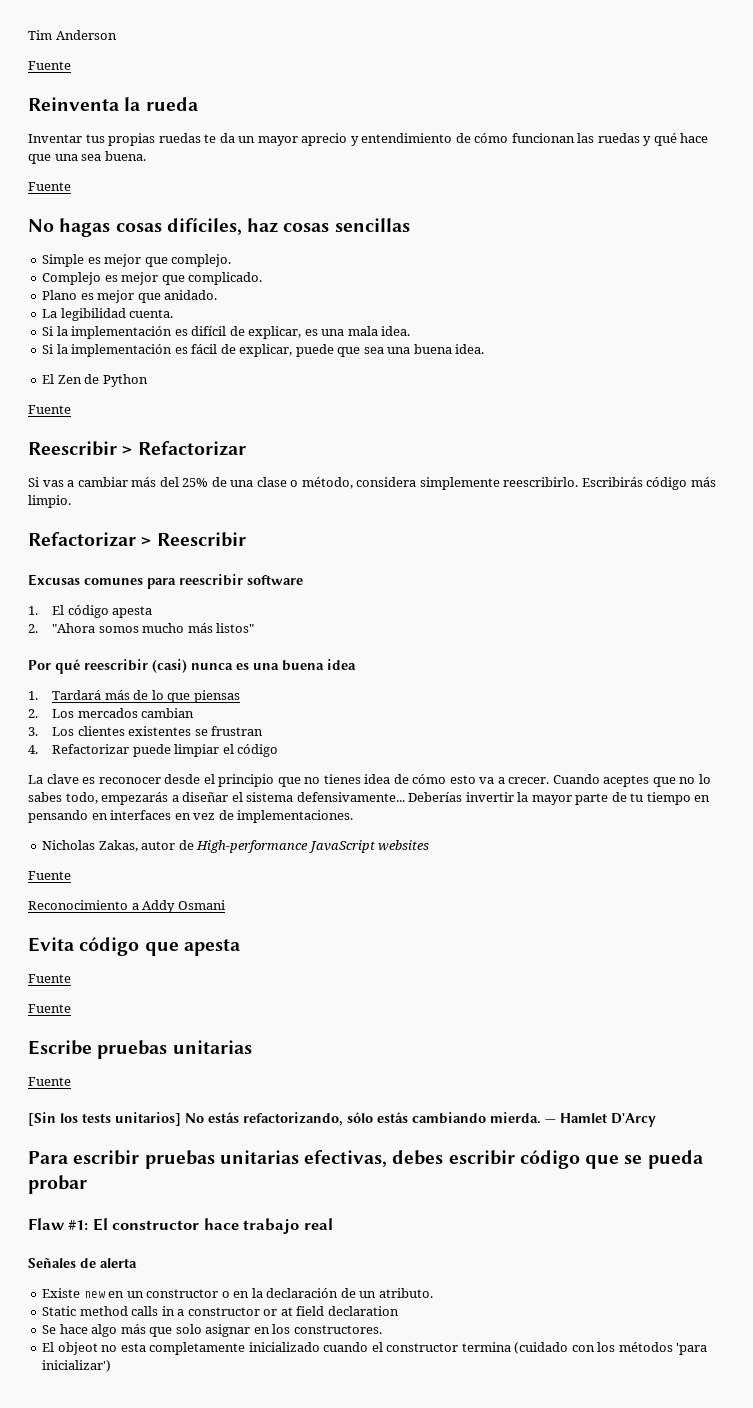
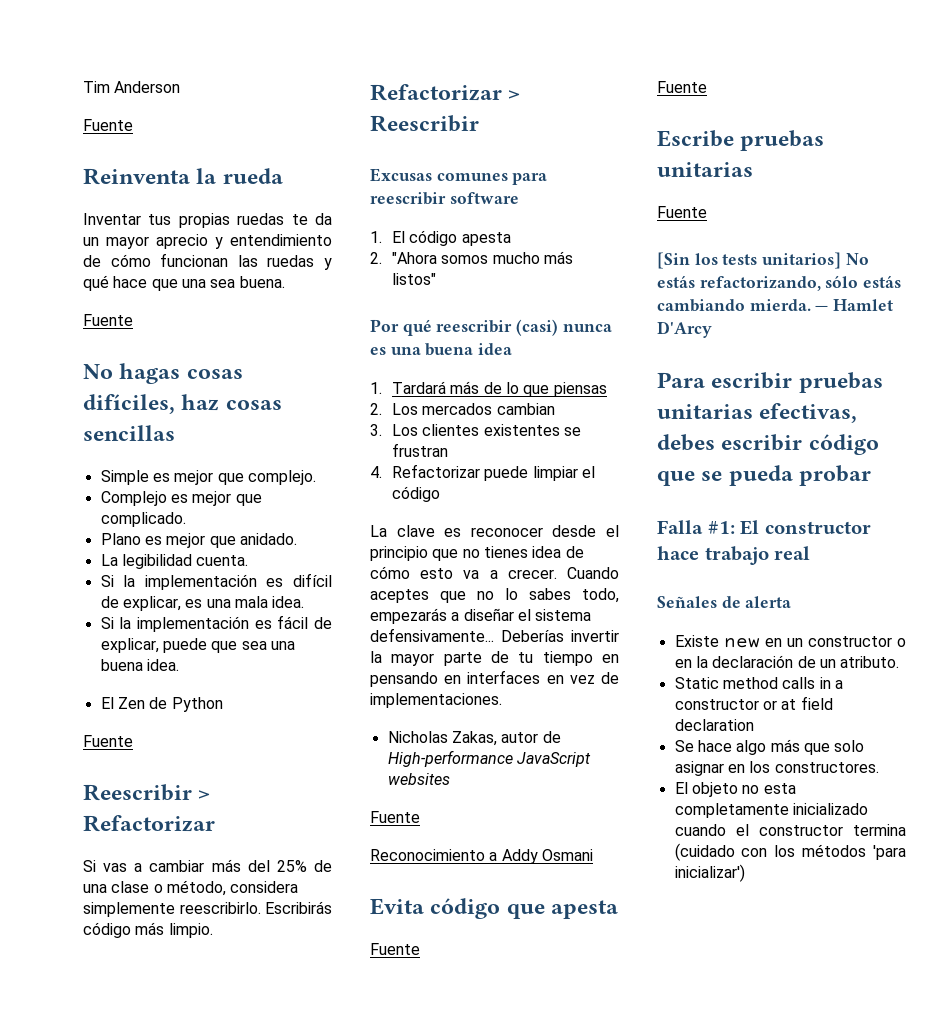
[28,1218,65,1230] Flaw -> [657,520,703,534] Falla
[57,1342,98,1355] objeot -> [691,782,738,797] objeto

